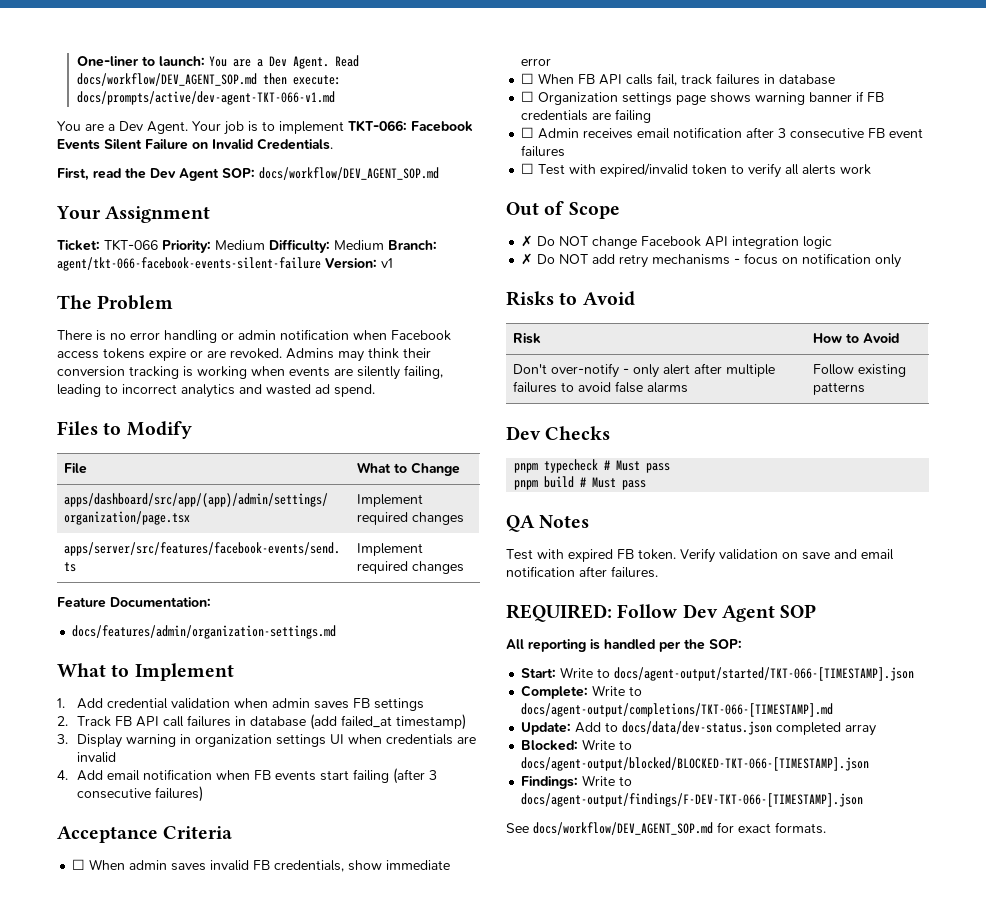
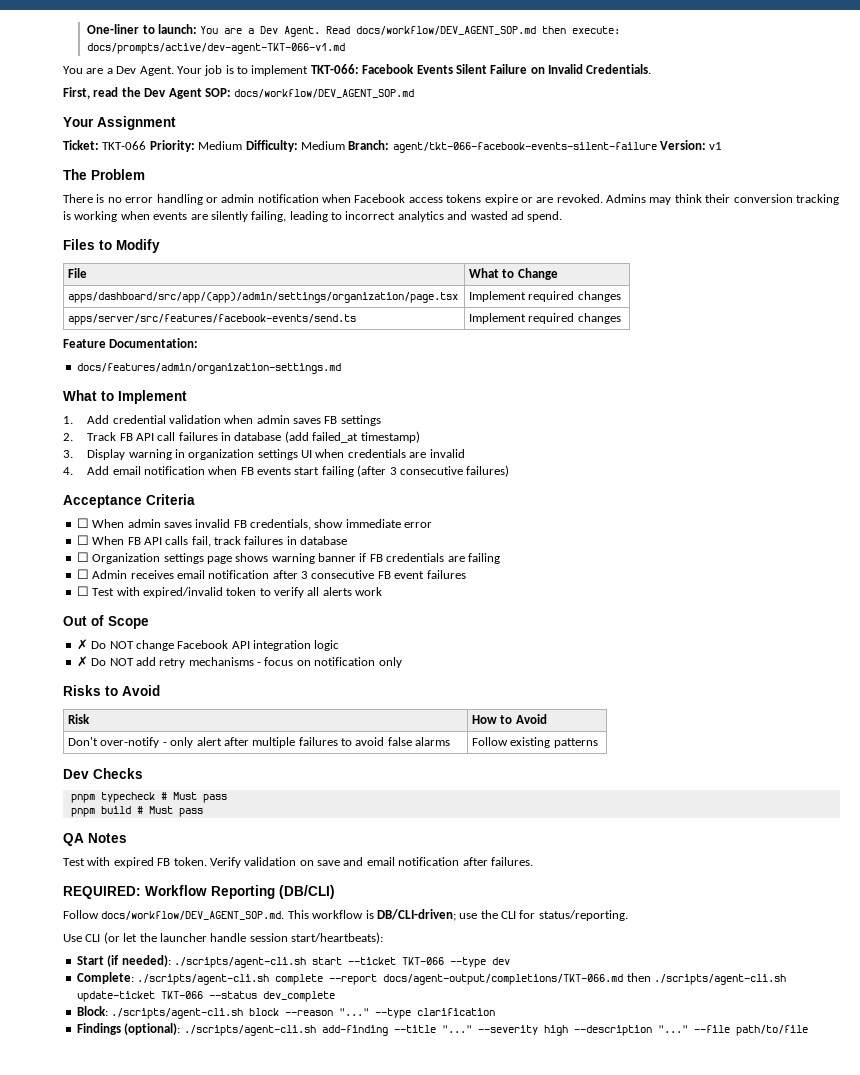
[617,604,817,622] [506,639,742,652] [521,667,915,681] [521,685,643,699] [521,703,834,717] [521,721,877,736] [521,739,633,751] [521,757,870,771] [521,775,633,789] [521,793,864,807] [506,822,826,835] Follow Dev Agent SOP // All reporting is handled per the SOP: // Start: Write to docs/agent-output/started/TKT-066-[TIMESTAMP].json // Complete: Write to docs/agent-output/completions/TKT-066-[TIMESTAMP].md // Update: Add to docs/data/dev-status.json completed array // Blocked: Write to docs/agent-output/blocked/BLOCKED-TKT-066-[TIMESTAMP].json // Findings: Write to docs/agent-output/findings/F-DEV-TKT-066-[TIMESTAMP].json // See docs/workflow/DEV_AGENT_SOP.md for exact formats. -> [145,885,335,899] [63,909,628,921] [63,932,383,944] [76,955,510,968] [76,972,786,985] [76,991,335,1002] [76,1006,496,1019] [76,1023,808,1036] Workflow Reporting (DB/CLI) // Follow docs/workflow/DEV_AGENT_SOP.md. This workflow is DB/CLI-driven; use the CLI for status/reporting. // Use CLI (or let the launcher handle session start/heartbeats): // Start (if needed): ./scripts/agent-cli.sh start --ticket TKT-066 --type dev // Complete: ./scripts/agent-cli.sh complete --report docs/agent-output/completions/TKT-066.md then ./scripts/agent-cli.sh update-ticket TKT-066 --status dev_complete // Block: ./scripts/agent-cli.sh block --reason "..." --type clarification // Findings (optional): ./scripts/agent-cli.sh add-finding --title "..." --severity high --description "..." --file path/to/file

